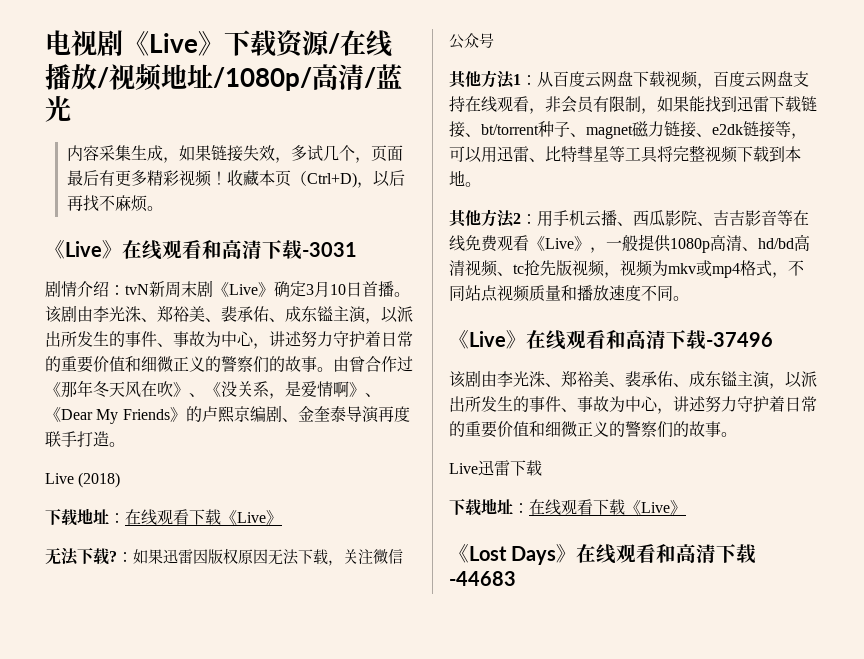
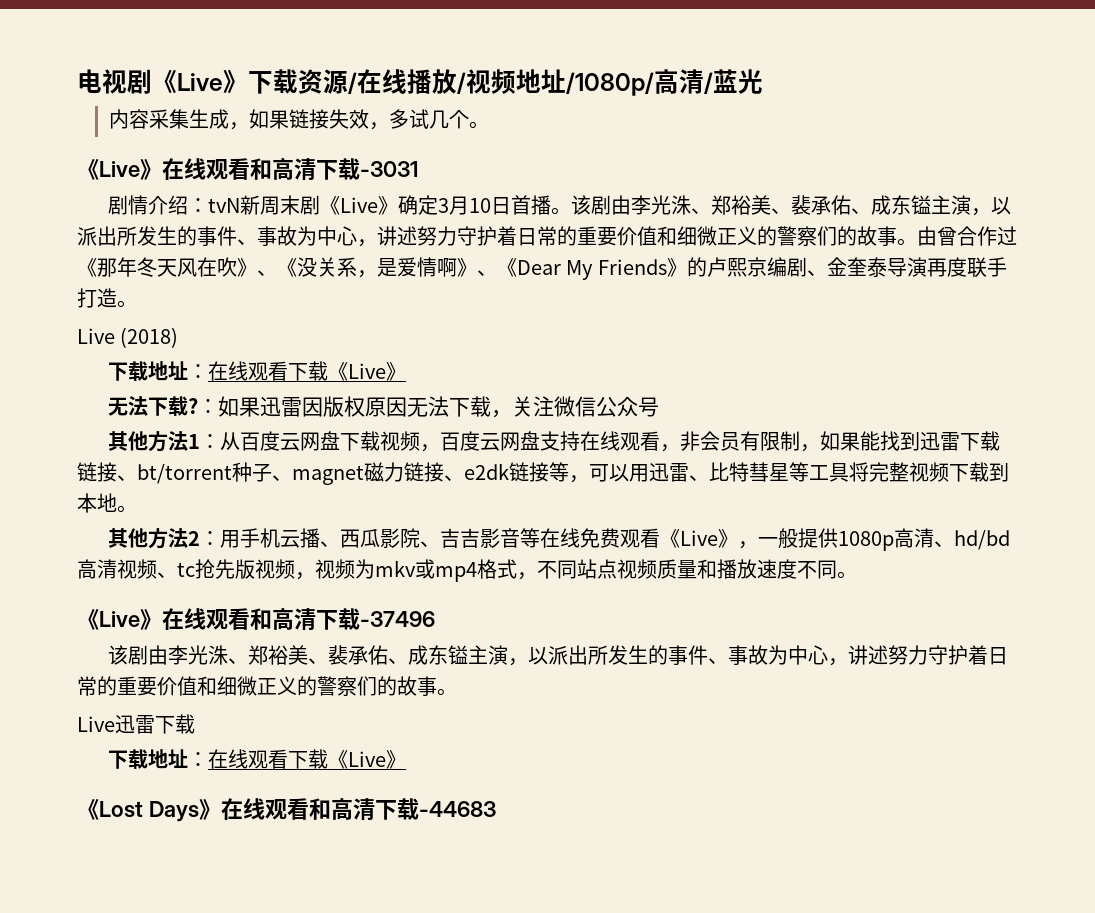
[354,145,403,163] [66,170,405,188] [66,195,147,212] ，页面最后有更多精彩视频！收藏本页（Ctrl+D)，以后再找不麻烦 -> (469, 119) none

